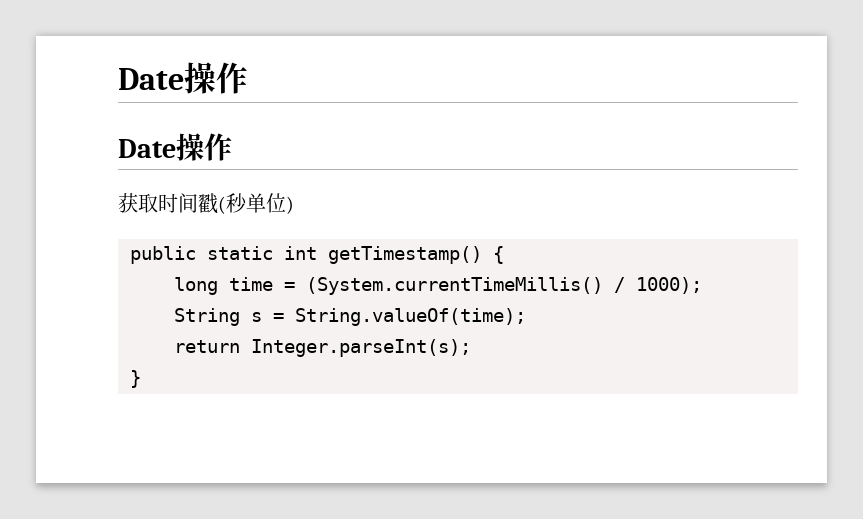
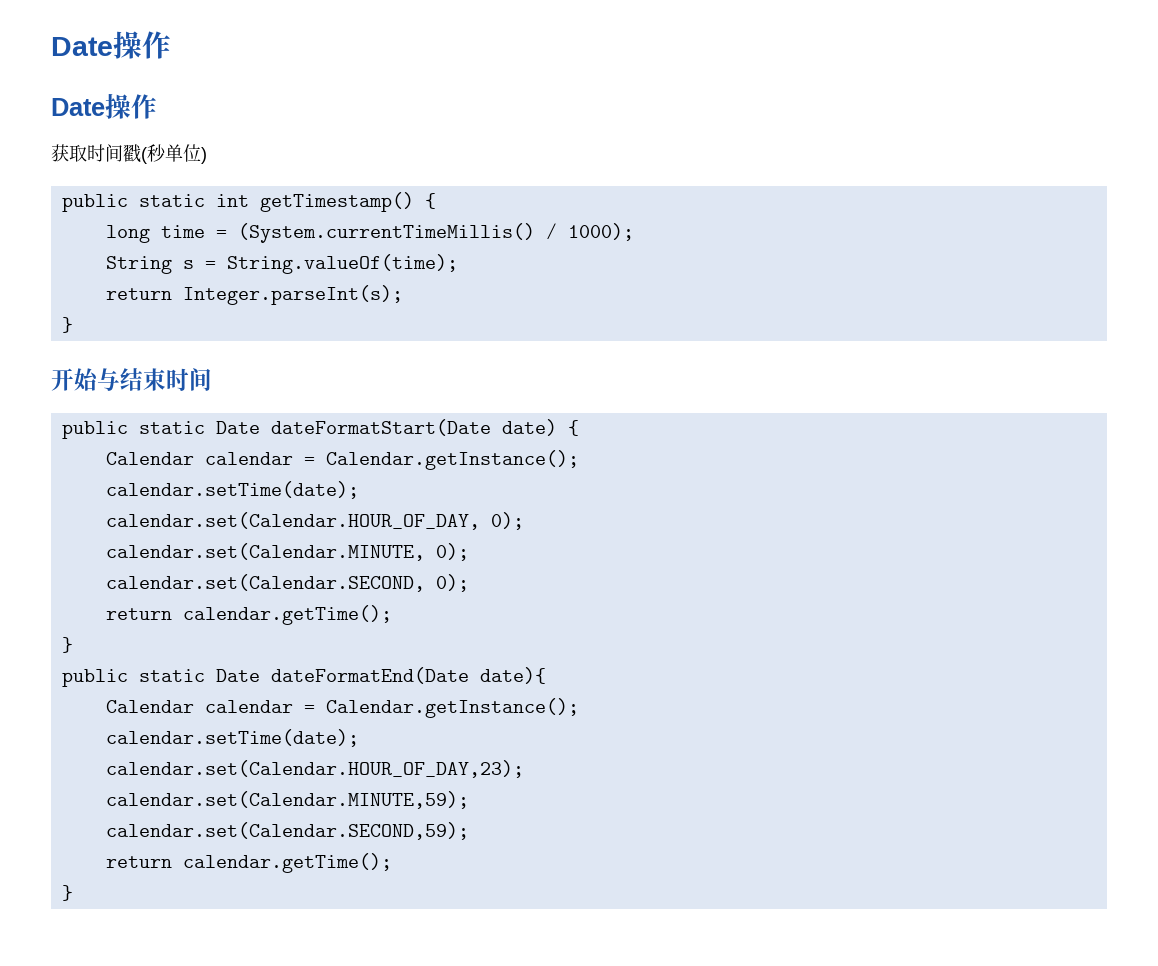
(141, 379) none -> [51,368,212,391] [61,419,579,439] [105,450,579,470] [105,481,359,499] [105,512,524,530] [105,543,469,561] [105,574,469,592] [105,605,392,625] [61,637,73,653] [61,667,546,687] [105,698,579,718] [105,729,359,747] [105,760,524,778] [105,791,469,809] [105,822,469,840] [105,853,392,873] [61,885,73,901] // 开始与结束时间 // public static Date dateFormatStart(Date date) { // Calendar calendar = Calendar.getInstance(); // calendar.setTime(date); // calendar.set(Calendar.HOUR_OF_DAY, 0); // calendar.set(Calendar.MINUTE, 0); // calendar.set(Calendar.SECOND, 0); // return calendar.getTime(); // } // public static Date dateFormatEnd(Date date){ // Calendar calendar = Calendar.getInstance(); // calendar.setTime(date); // calendar.set(Calendar.HOUR_OF_DAY,23); // calendar.set(Calendar.MINUTE,59); // calendar.set(Calendar.SECOND,59); // return calendar.getTime(); // }

